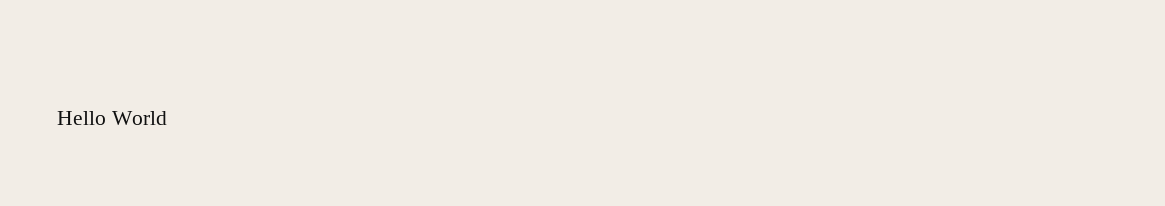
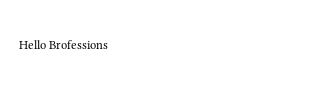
[111,111,167,125] World -> [49,40,109,49] Brofessions

